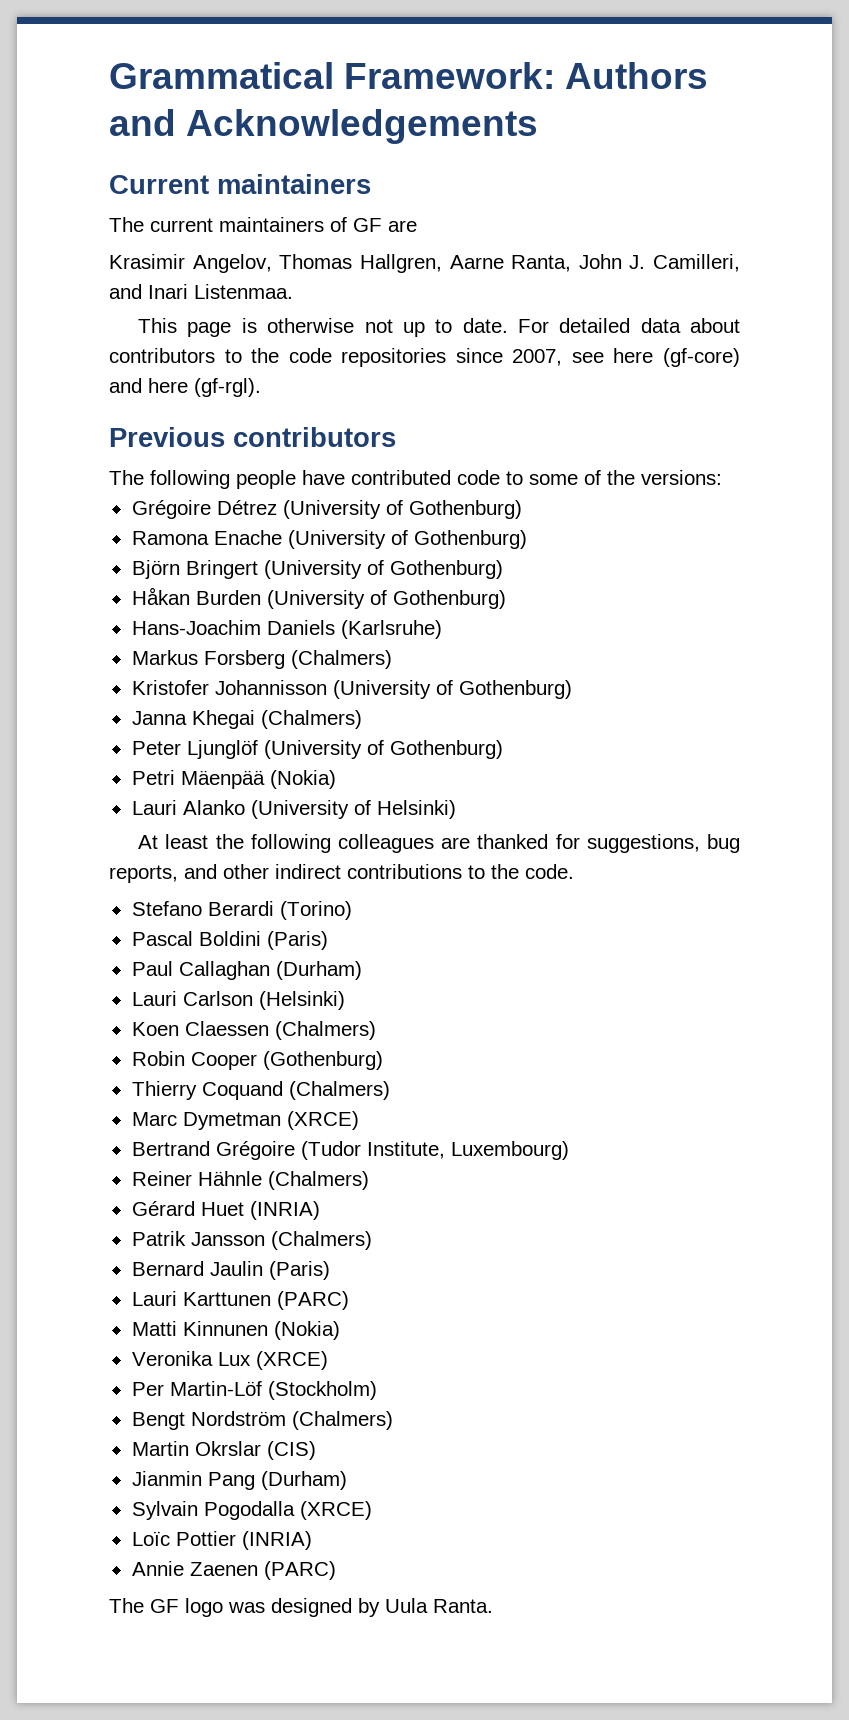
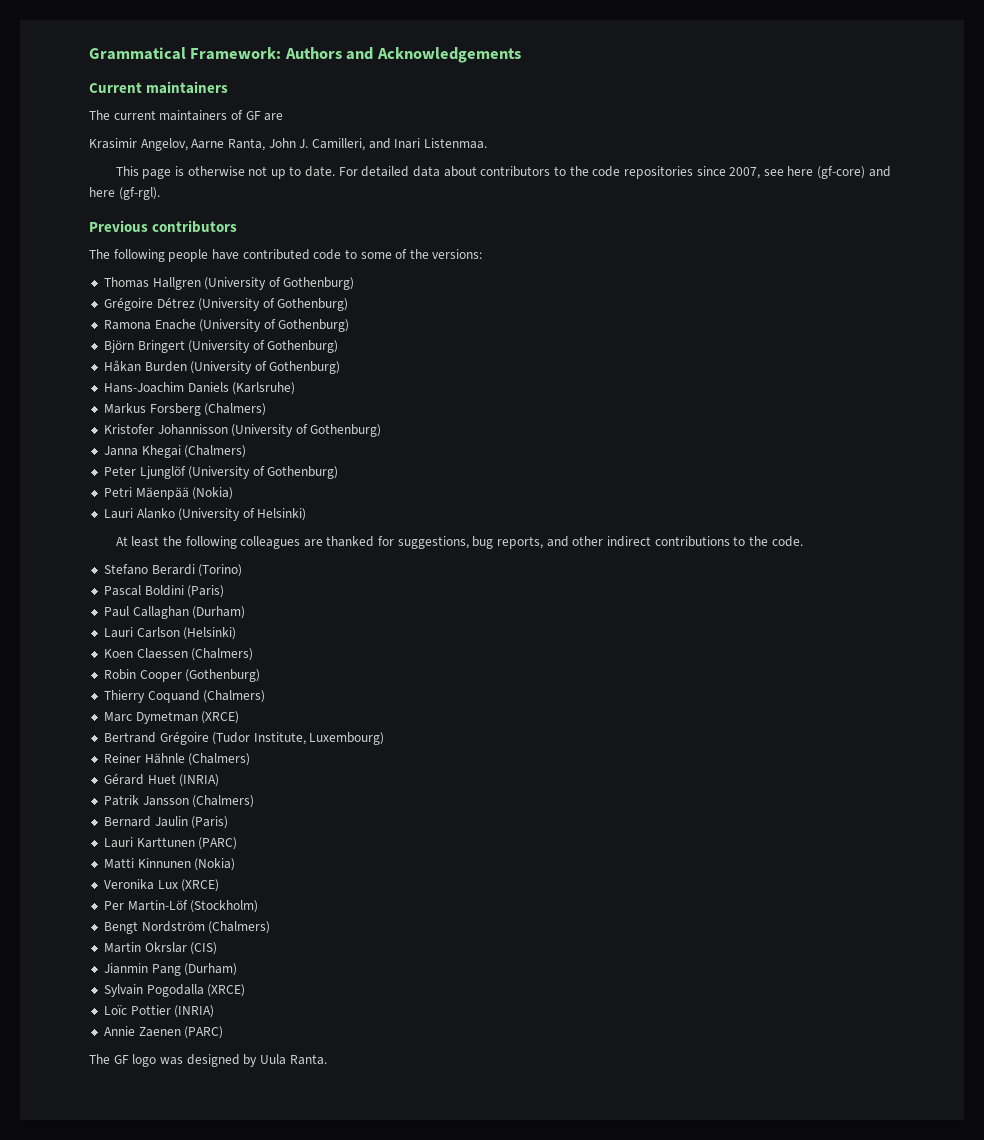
[279,254,442,273] Thomas Hallgren, -> (188, 144) none
(722, 477) none -> [103,277,355,290] // Thomas Hallgren (University of Gothenburg)

